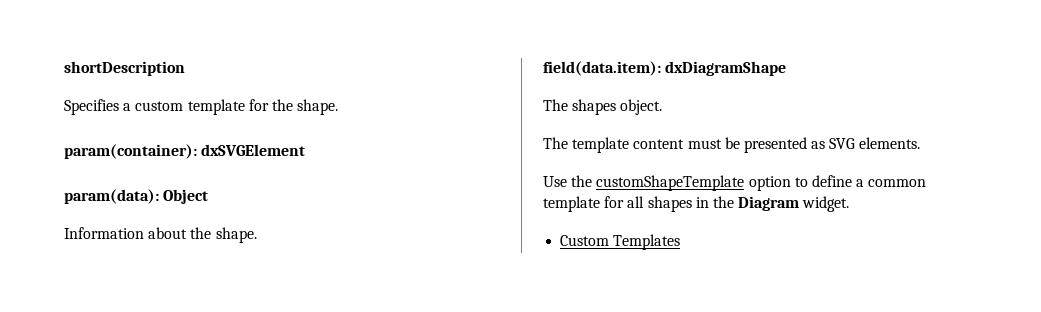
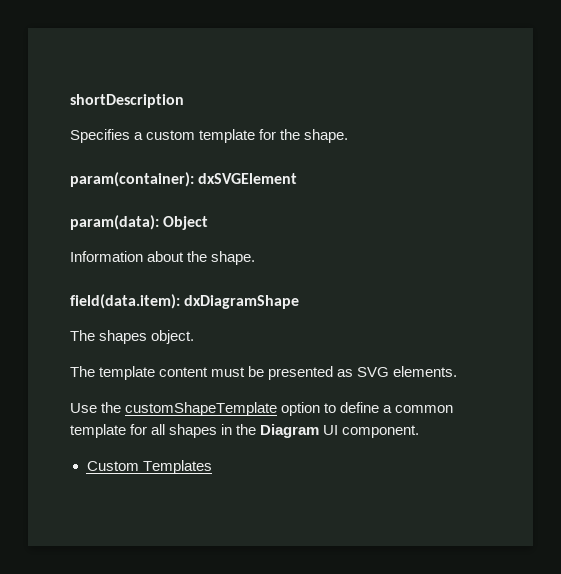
[802,196,850,212] widget. -> [323,425,420,438] UI component.

